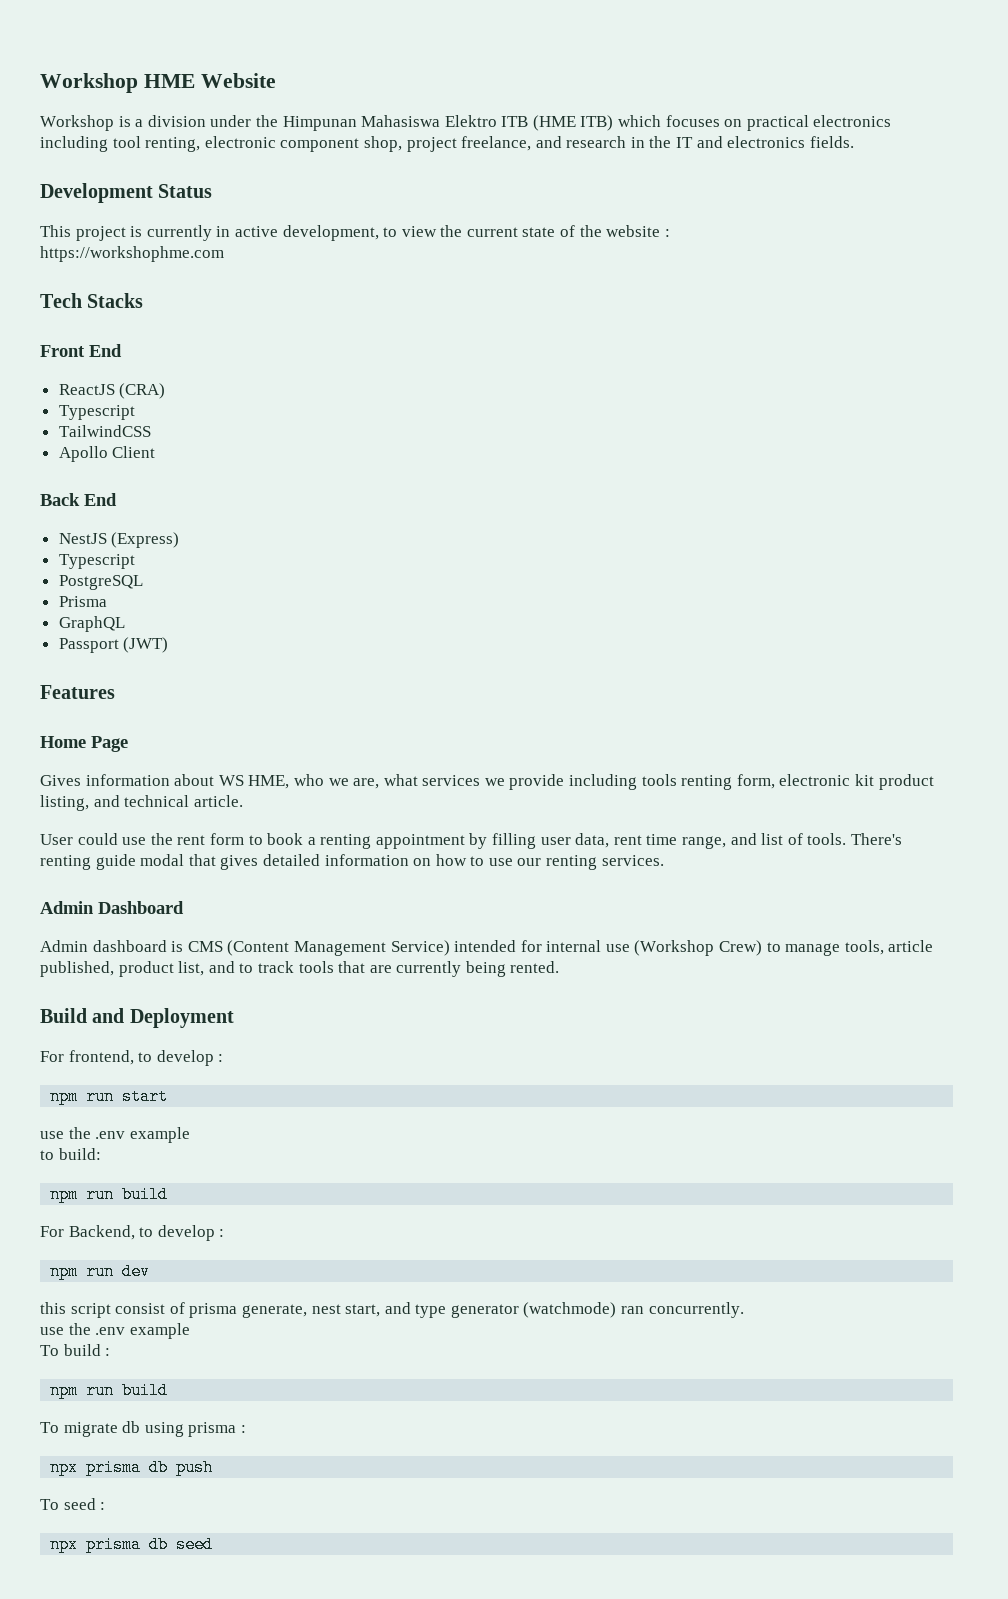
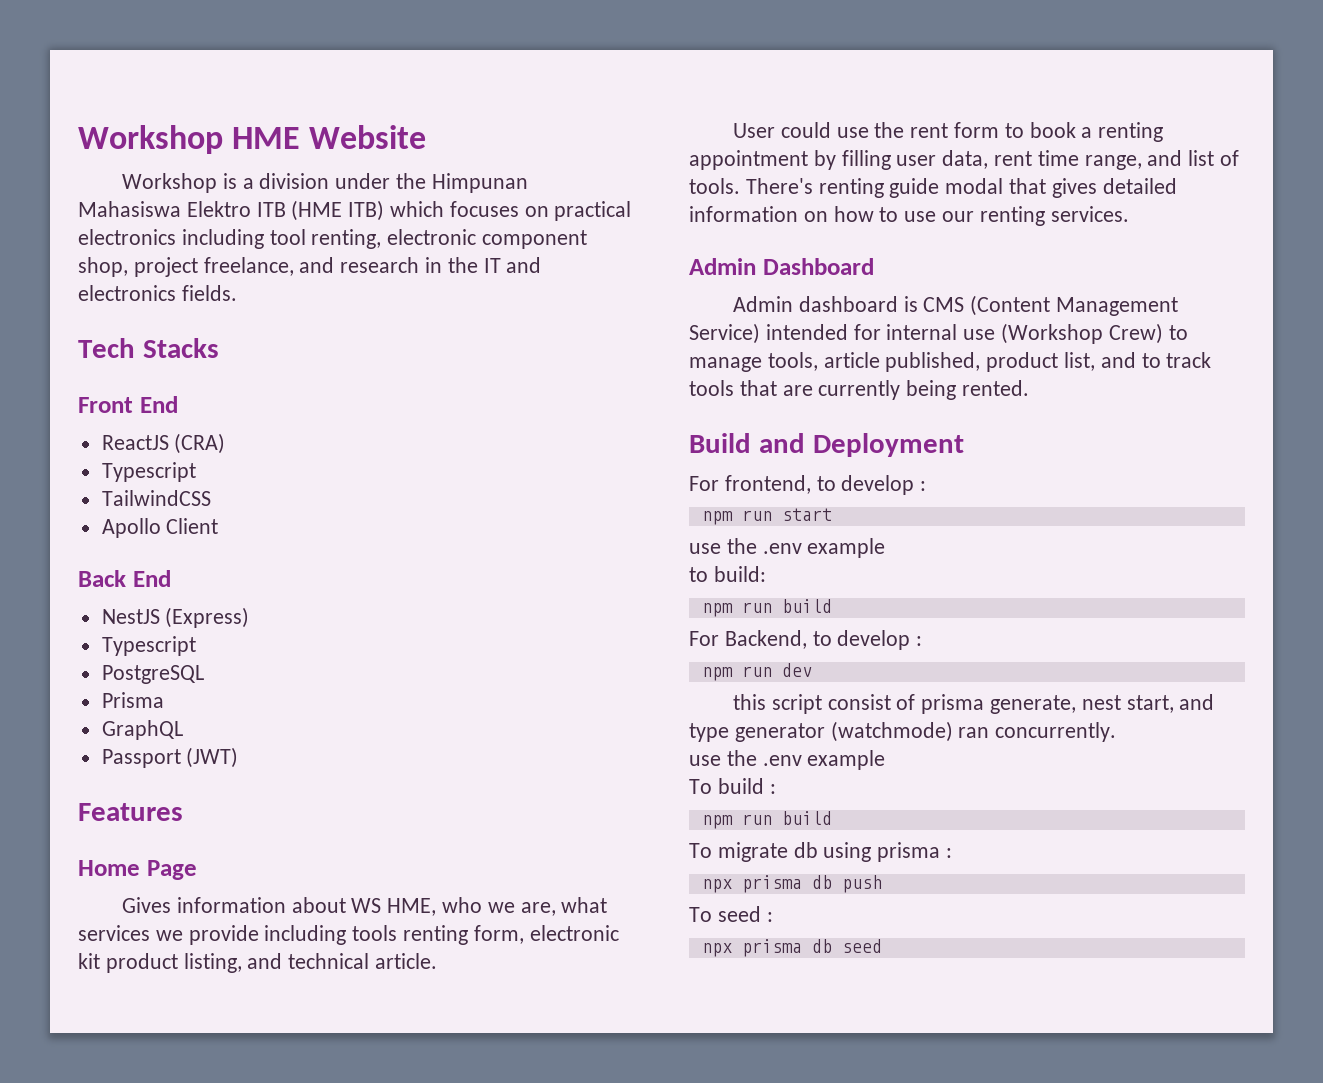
[40,183,213,203] [40,225,670,241] [40,246,224,262] // Development Status // This project is currently in active development, to view the current state of the website : // https://workshophme.com -> (237, 293) none

